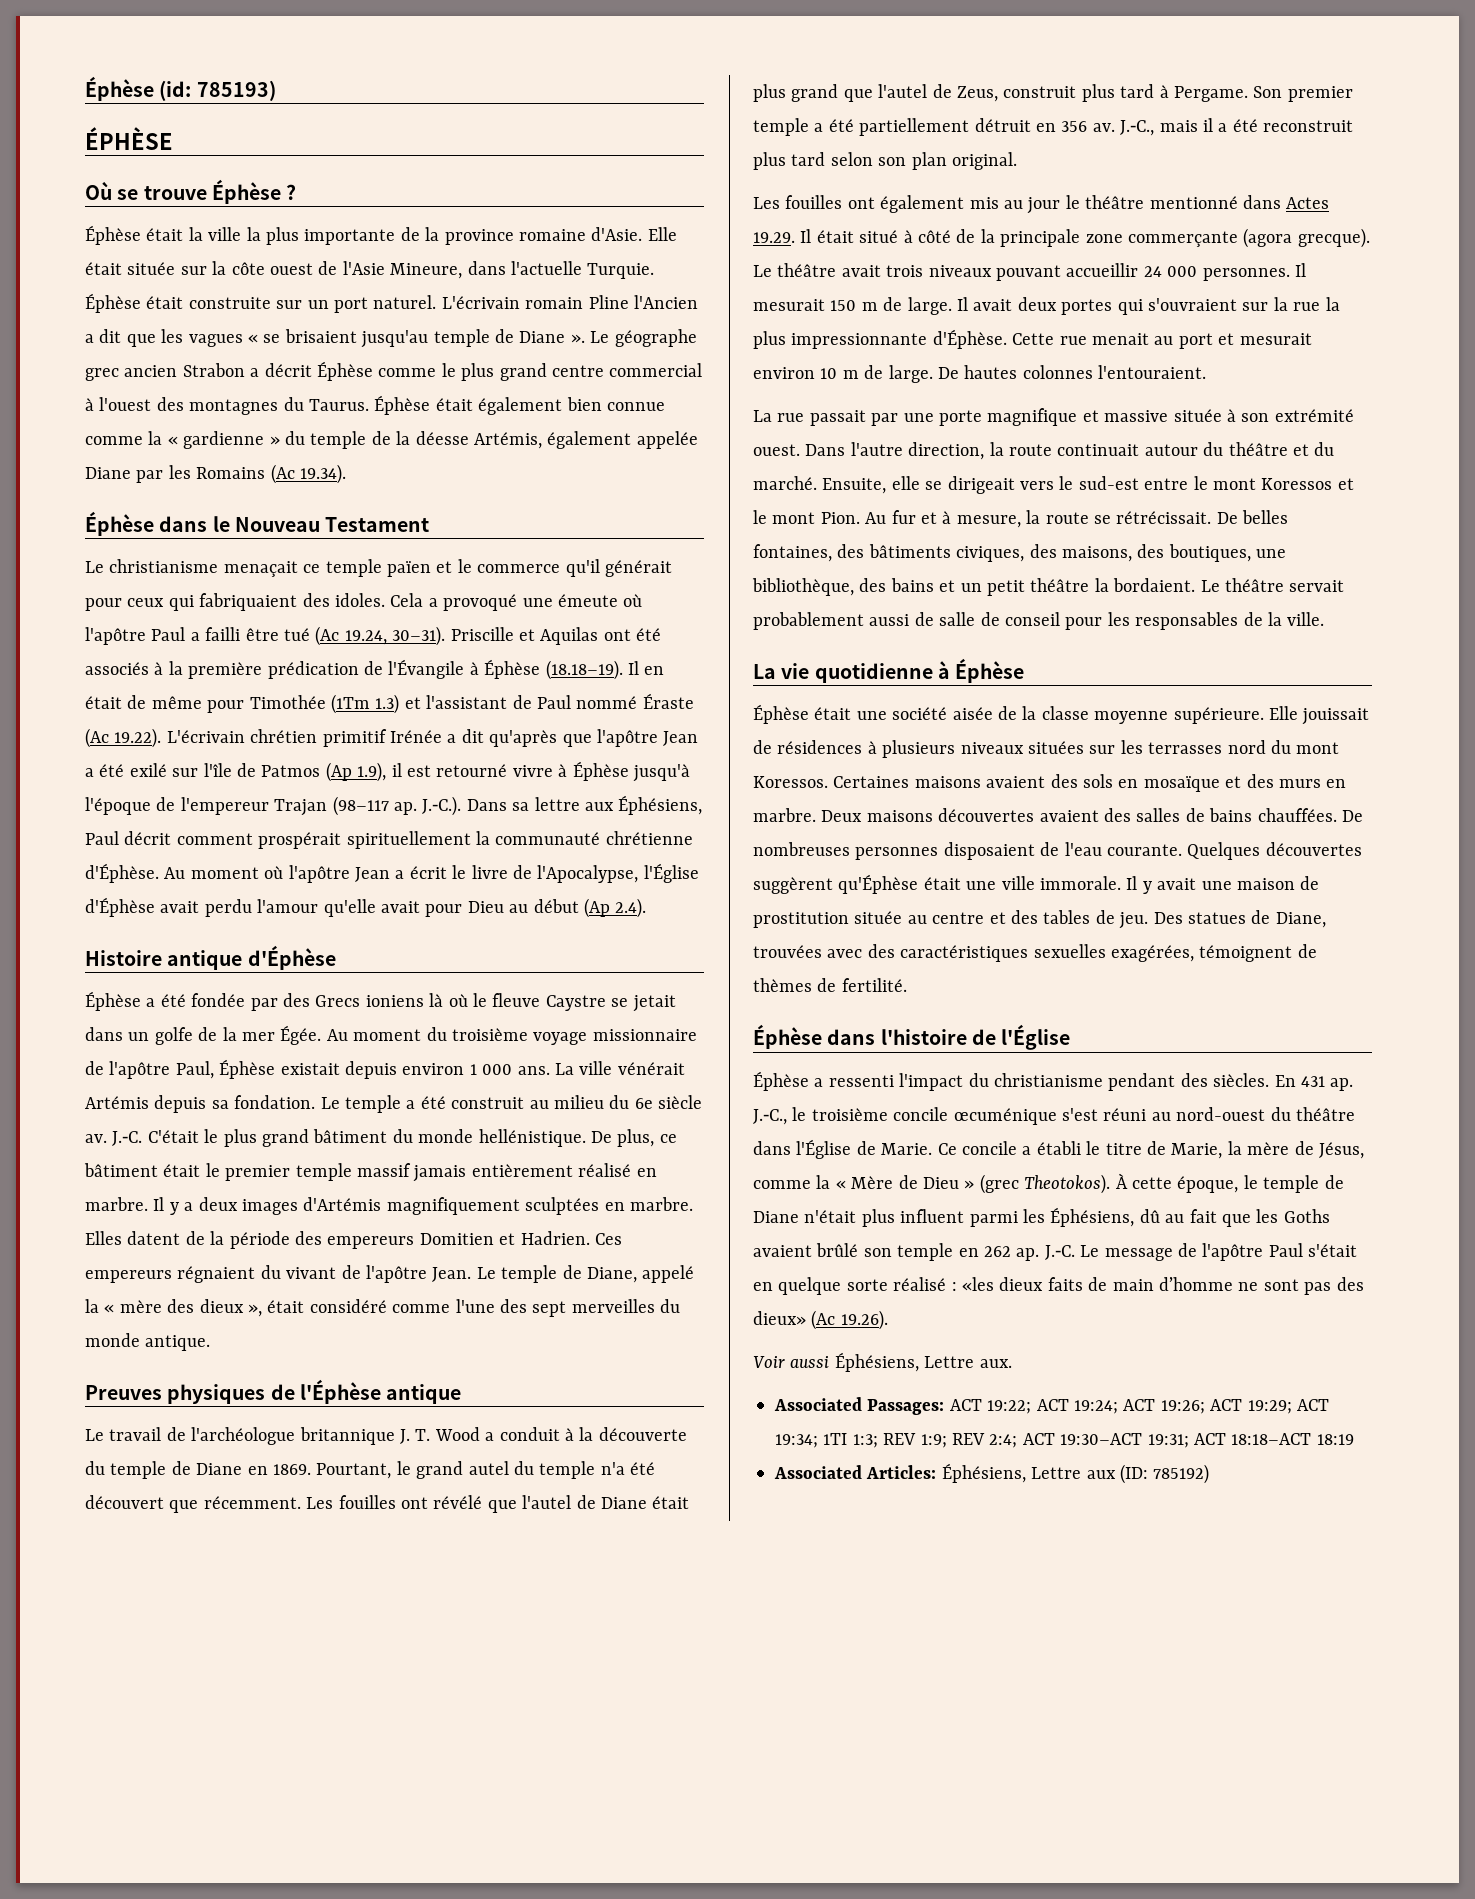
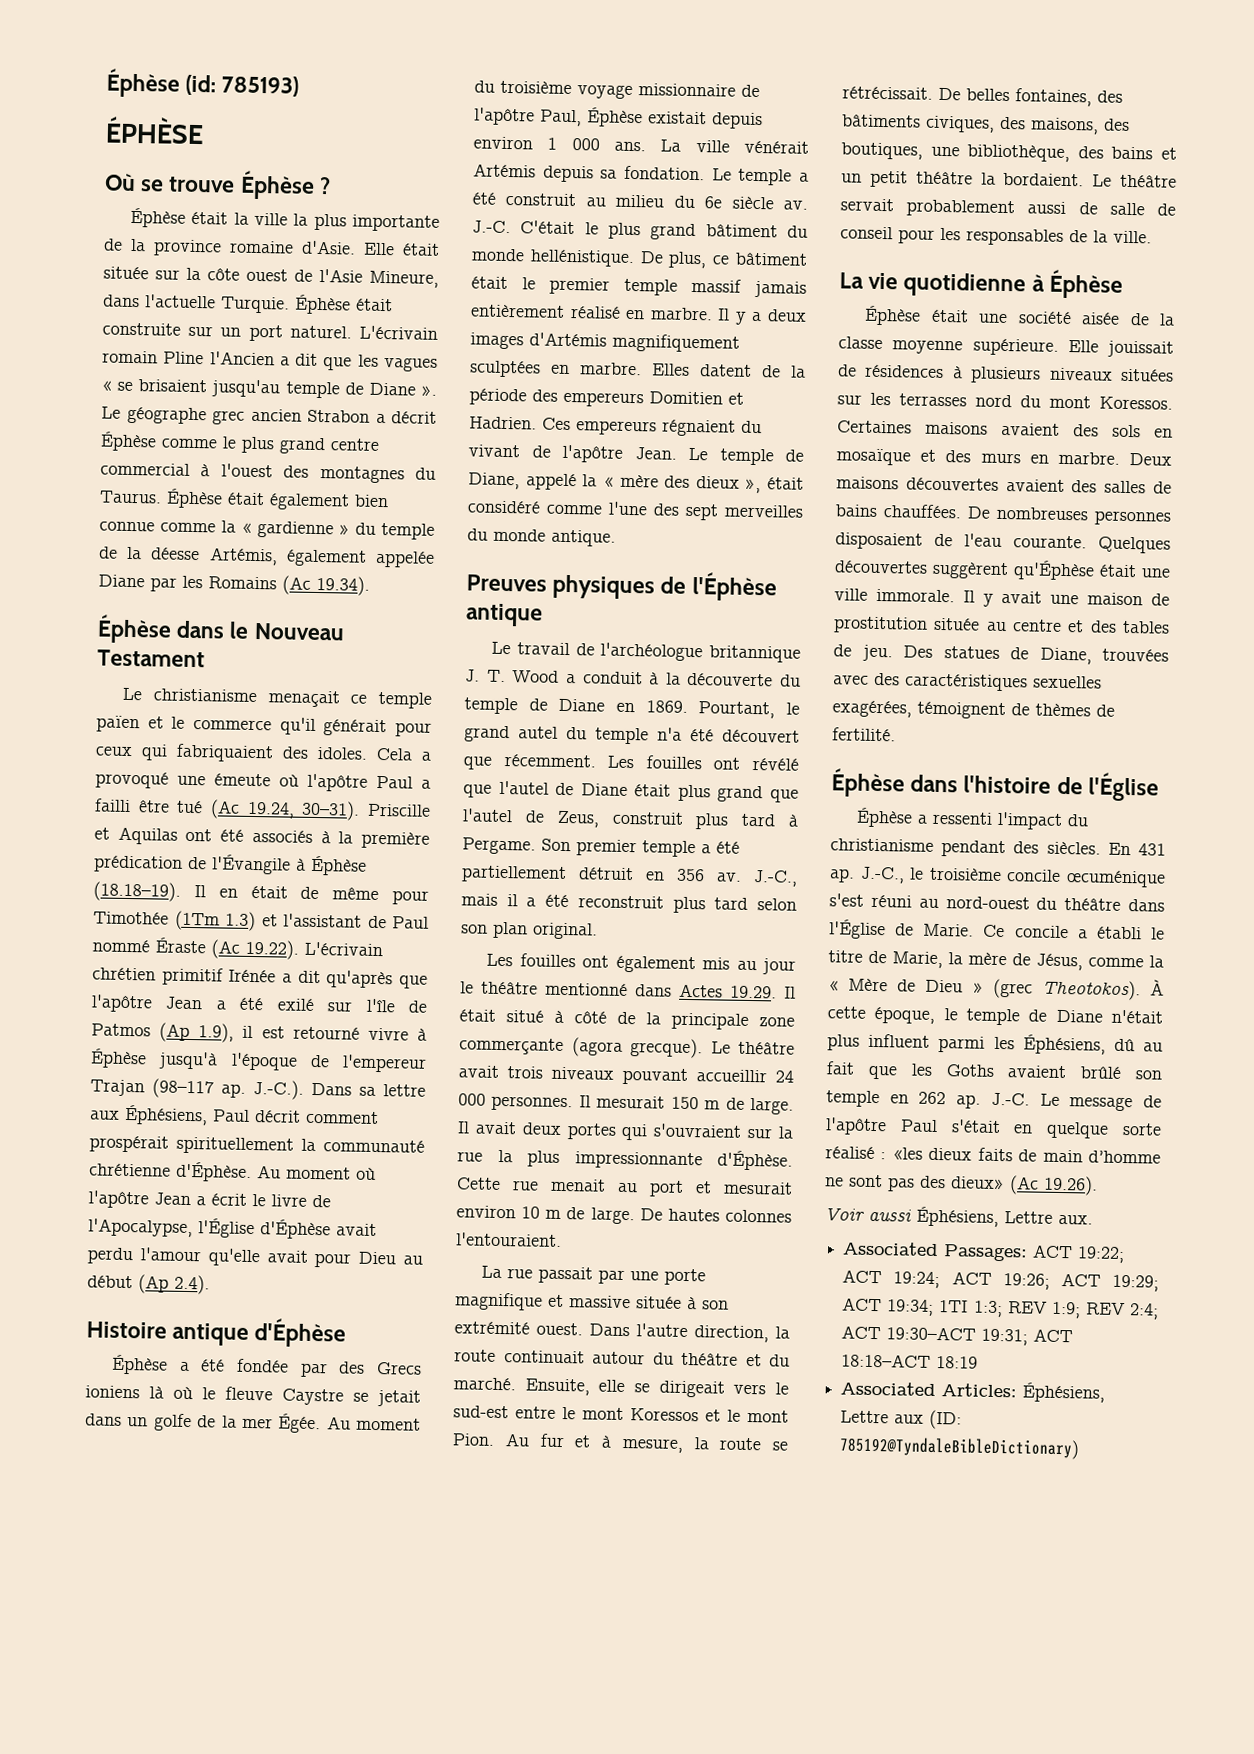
[1153,1464,1210,1484] 785192) -> [839,1436,1081,1460] 785192@TyndaleBibleDictionary)

